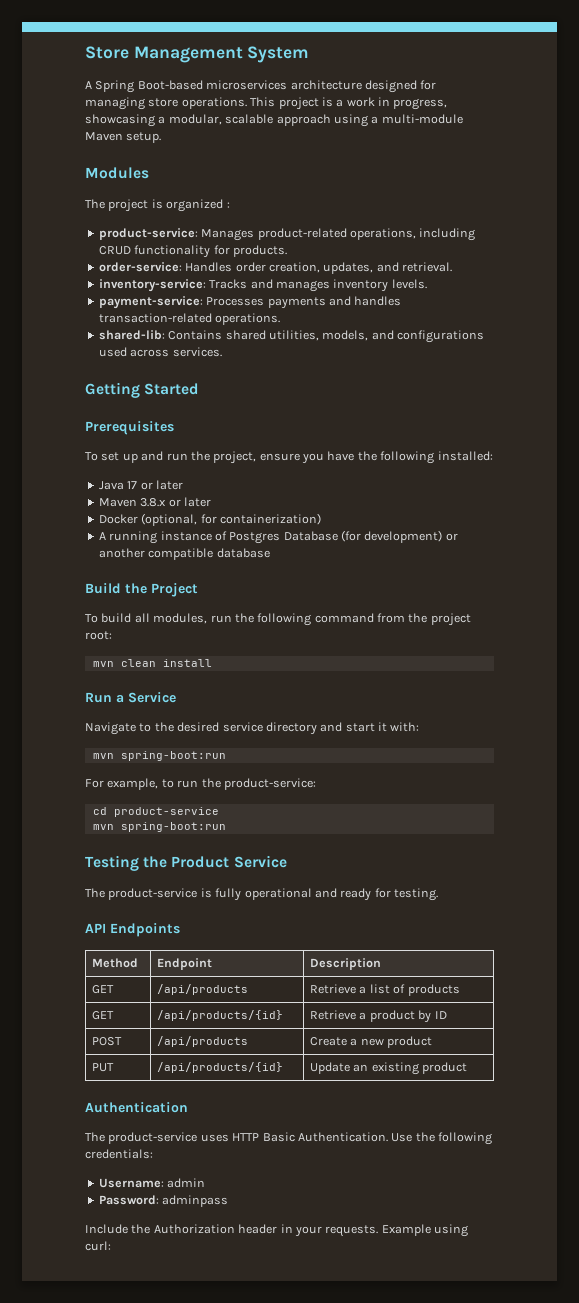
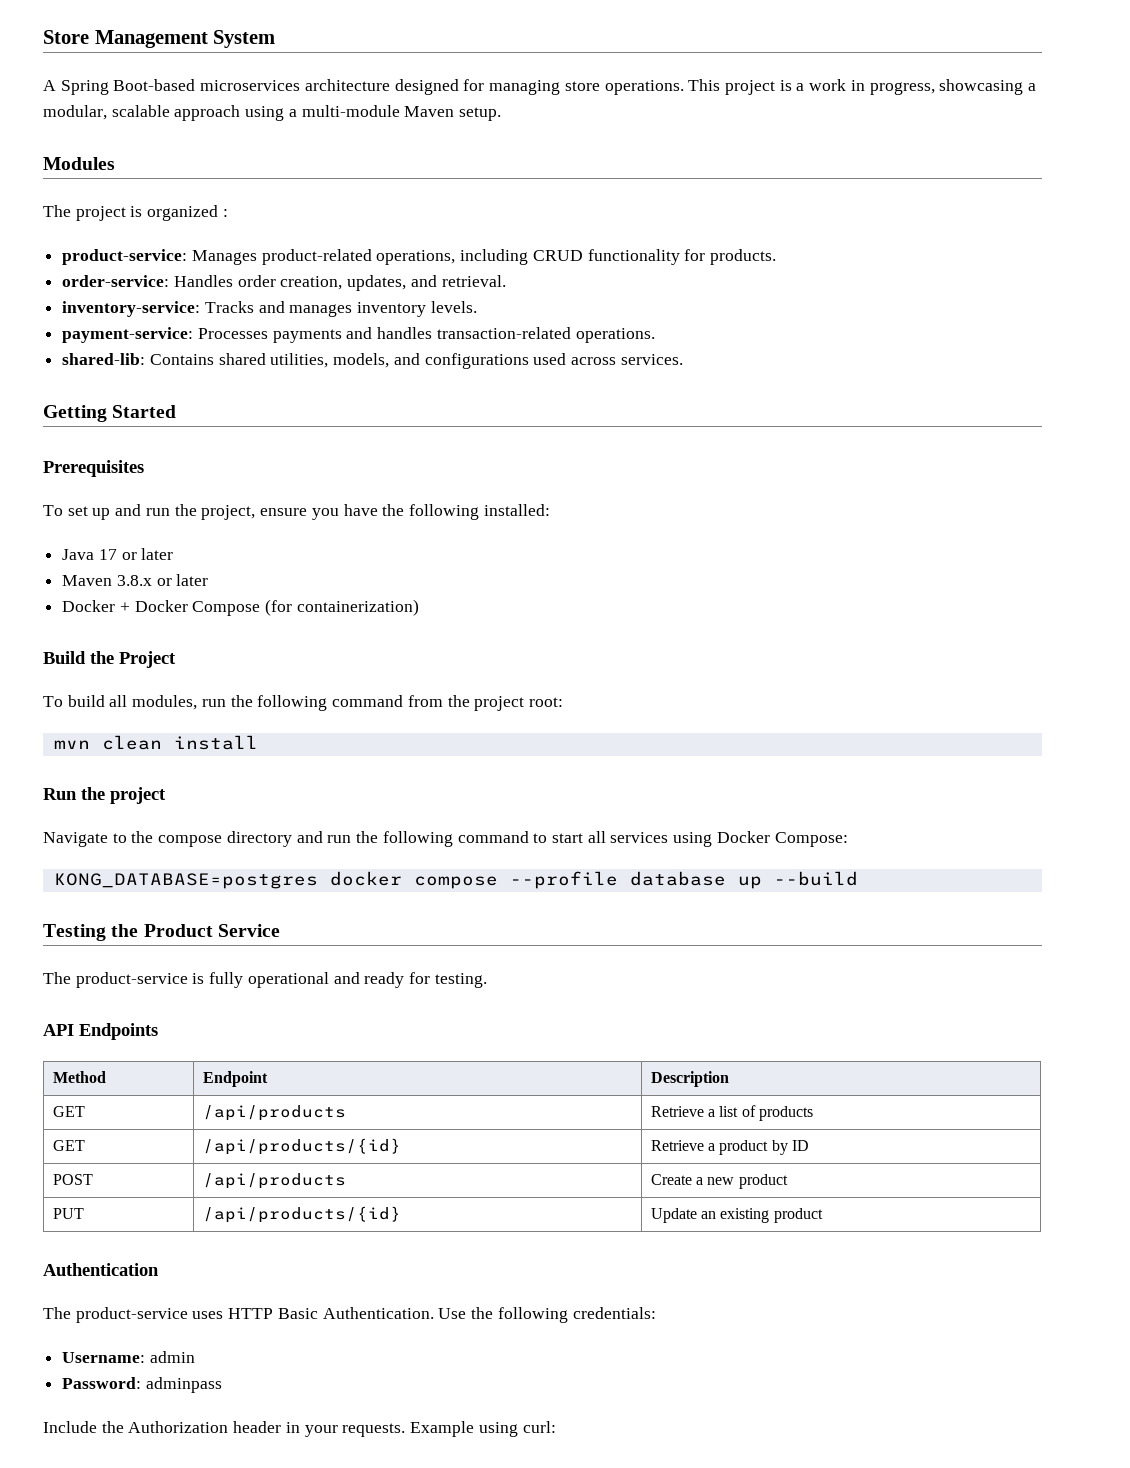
[141,513,321,526] [98,530,458,544] [98,548,270,560] (optional, for containerization) // A running instance of Postgres Database (for development) or another compatible database -> [119,599,419,616] + Docker Compose (for containerization)
[116,692,176,703] a Service -> [81,787,166,804] the project
[177,722,420,735] [92,751,226,761] [85,778,316,790] [92,807,219,817] [92,822,226,832] desired service directory and start it with: // mvn spring-boot:run // For example, to run the product-service: // cd product-service // mvn spring-boot:run -> [158,831,848,847] [53,871,858,889] compose directory and run the following command to start all services using Docker Compose: // KONG_DATABASE=postgres docker compose --profile database up --build

